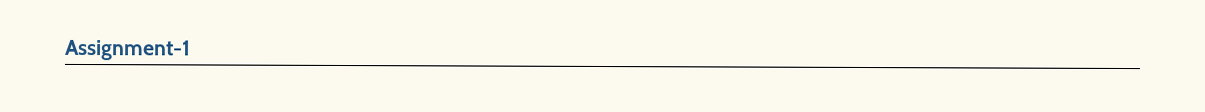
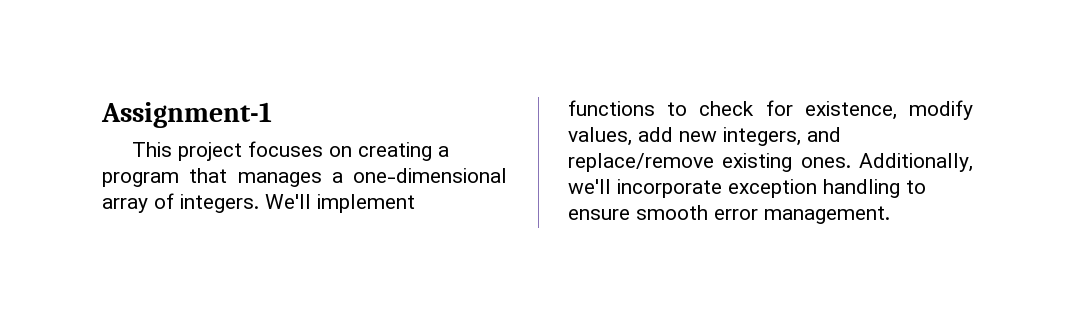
(191, 50) none -> [132,141,450,161] [102,168,507,187] [102,193,415,213] [568,100,973,120] [568,127,841,146] [568,153,973,172] [568,179,926,198] [568,205,890,224] // This project focuses on creating a program that manages a one-dimensional array of integers. We'll implement functions to check for existence, modify values, add new integers, and replace/remove existing ones. Additionally, we'll incorporate exception handling to ensure smooth error management.

